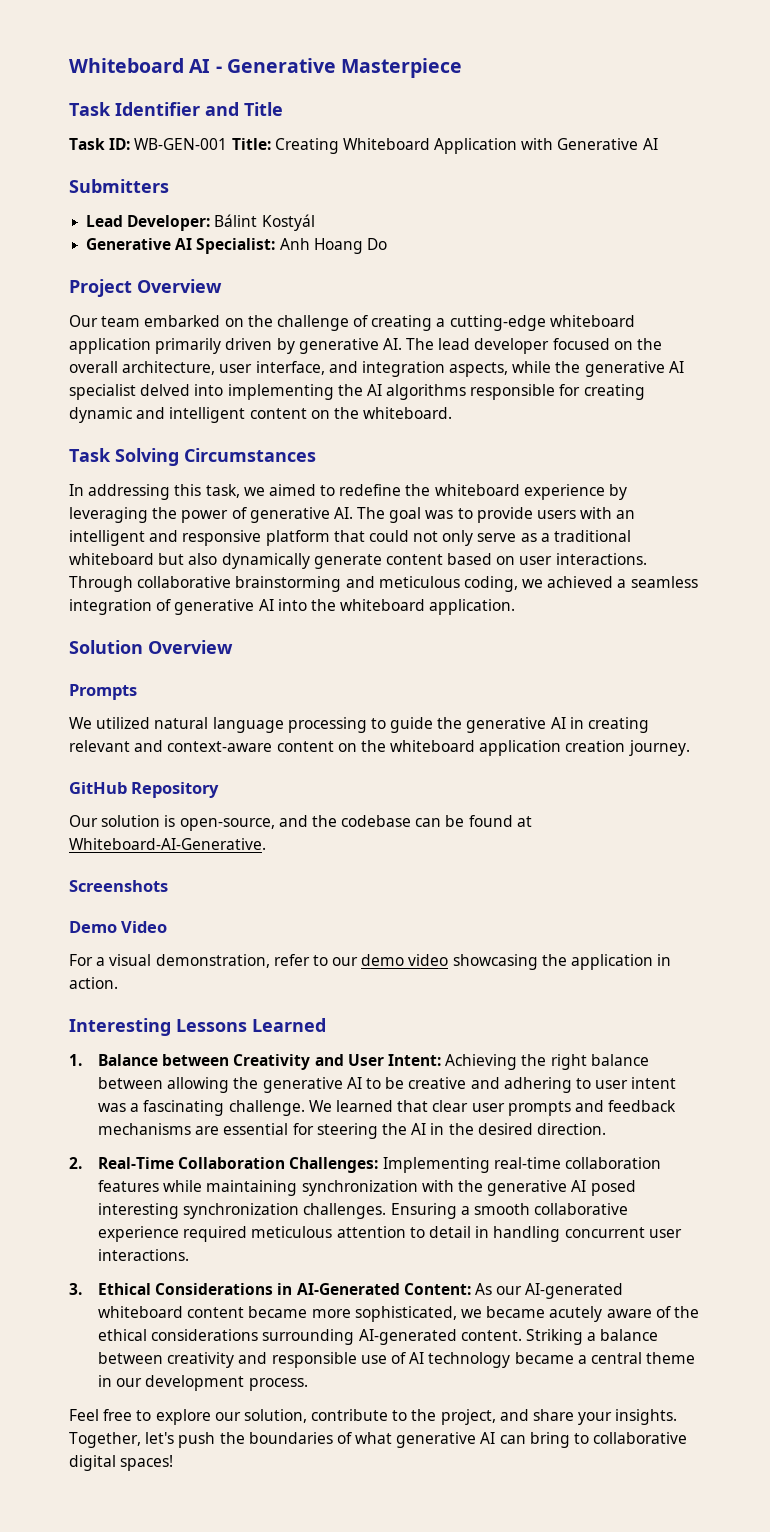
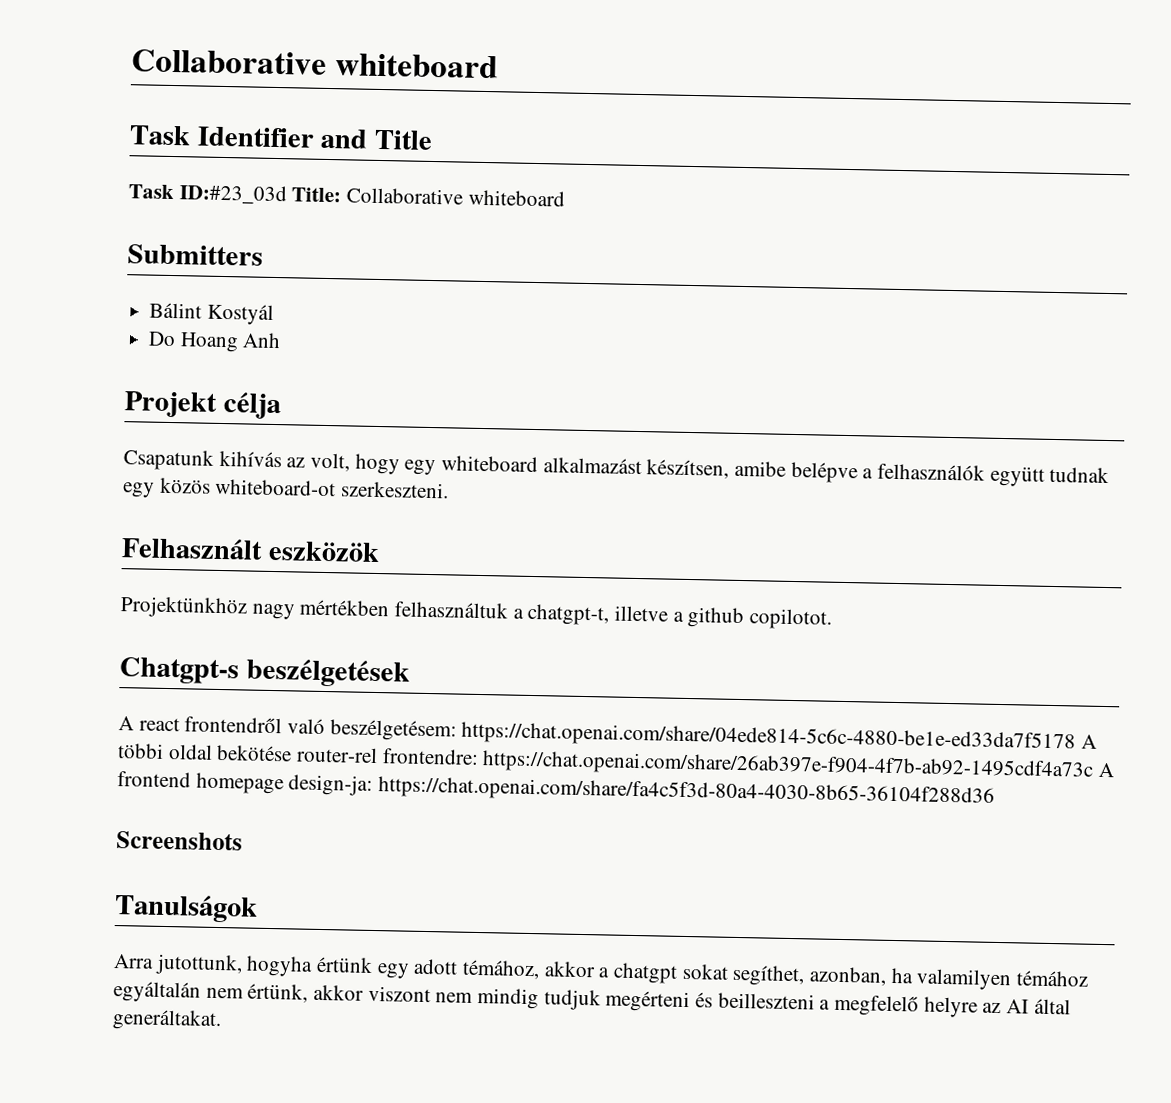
[69,58,463,78] Whiteboard AI - Generative Masterpiece -> [131,49,498,79] Collaborative whiteboard
[109,138,658,154] ID: WB-GEN-001 Title: Creating Whiteboard Application with Generative AI -> [178,184,565,207] ID:#23_03d Title: Collaborative whiteboard
[86,215,211,231] Lead Developer: -> (263, 255) none
[86,238,387,254] [69,279,222,297] [69,315,635,331] [69,338,663,354] [69,361,684,377] [69,384,645,400] [69,407,453,423] [69,448,316,466] [69,484,628,500] [69,507,636,523] [69,530,632,546] [69,553,647,569] [69,576,698,592] [69,599,516,615] [69,640,233,654] [69,684,137,700] [69,717,650,733] [69,740,690,756] [69,782,220,798] [69,815,532,831] [69,838,266,850] [69,880,168,892] [69,921,168,933] [69,954,672,970] [69,977,118,989] [69,1018,326,1036] [69,1054,649,1070] [98,1077,677,1093] [98,1100,677,1116] [98,1123,606,1139] [69,1157,661,1173] [98,1180,636,1196] [98,1203,629,1219] [98,1226,682,1242] [98,1249,190,1261] [69,1283,624,1299] [98,1306,699,1322] [98,1329,659,1345] [98,1352,696,1368] [98,1375,308,1391] [69,1409,678,1425] [69,1432,688,1448] [69,1455,174,1471] Generative AI Specialist: Anh Hoang Do // Project Overview // Our team embarked on the challenge of creating a cutting-edge whiteboard application primarily driven by generative AI. The lead developer focused on the overall architecture, user interface, and integration aspects, while the generative AI specialist delved into implementing the AI algorithms responsible for creating dynamic and intelligent content on the whiteboard. // Task Solving Circumstances // In addressing this task, we aimed to redefine the whiteboard experience by leveraging the power of generative AI. The goal was to provide users with an intelligent and responsive platform that could not only serve as a traditional whiteboard but also dynamically generate content based on user interactions. Through collaborative brainstorming and meticulous coding, we achieved a seamless integration of generative AI into the whiteboard application. // Solution Overview // Prompts // We utilized natural language processing to guide the generative AI in creating relevant and context-aware content on the whiteboard application creation journey. // GitHub Repository // Our solution is open-source, and the codebase can be found at Whiteboard-AI-Generative. // Screenshots // Demo Video // For a visual demonstration, refer to our demo video showcasing the application in action. // Interesting Lessons Learned // 1. Balance between Creativity and User Intent: Achieving the right balance between allowing the generative AI to be creative and adhering to user intent was a fascinating challenge. We learned that clear user prompts and feedback mechanisms are essential for steering the AI in the desired direction. // 2. Real-Time Collaboration Challenges: Implementing real-time collaboration features while maintaining synchronization with the generative AI posed interesting synchronization challenges. Ensuring a smooth collaborative experience required meticulous attention to detail in handling concurrent user interactions. // 3. Ethical Considerations in AI-Generated Content: As our AI-generated whiteboard content became more sophisticated, we became acutely aware of the ethical considerations surrounding AI-generated content. Striking a balance between creativity and responsible use of AI technology became a central theme in our development process. // Feel free to explore our solution, contribute to the project, and share your insights. Together, let's push the boundaries of what generative AI can bring to collaborative digital spaces! -> [148,331,282,353] [124,391,281,420] [123,449,1110,487] [122,477,450,499] [121,537,380,563] [120,596,833,630] [119,657,410,688] [118,716,1098,754] [117,743,1116,782] [117,771,996,808] [116,831,243,851] [114,894,258,923] [113,953,1090,991] [113,981,1071,1018] [112,1009,222,1032] Do Hoang Anh // Projekt célja // Csapatunk kihívás az volt, hogy egy whiteboard alkalmazást készítsen, amibe belépve a felhasználók együtt tudnak egy közös whiteboard-ot szerkeszteni. // Felhasznált eszközök // Projektünkhöz nagy mértékben felhasználtuk a chatgpt-t, illetve a github copilotot. // Chatgpt-s beszélgetések // A react frontendről való beszélgetésem: https://chat.openai.com/share/04ede814-5c6c-4880-be1e-ed33da7f5178 A többi oldal bekötése router-rel frontendre: https://chat.openai.com/share/26ab397e-f904-4f7b-ab92-1495cdf4a73c A frontend homepage design-ja: https://chat.openai.com/share/fa4c5f3d-80a4-4030-8b65-36104f288d36 // Screenshots // Tanulságok // Arra jutottunk, hogyha értünk egy adott témához, akkor a chatgpt sokat segíthet, azonban, ha valamilyen témához egyáltalán nem értünk, akkor viszont nem mindig tudjuk megérteni és beilleszteni a megfelelő helyre az AI által generáltakat.

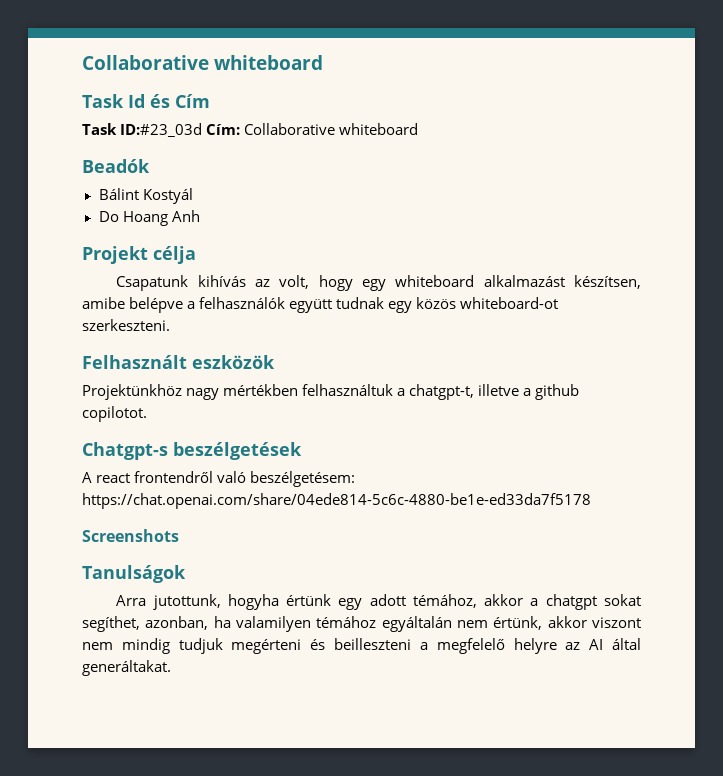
[196,126,434,150] Identifier and Title -> [127,94,210,108] Id és Cím
[291,187,565,207] [127,244,263,266] Title: Collaborative whiteboard // Submitters -> [206,123,419,135] [82,159,150,173] Cím: Collaborative whiteboard // Beadók
[1081,734,1098,749] [117,743,1116,782] [117,771,996,808] A többi oldal bekötése router-rel frontendre: https://chat.openai.com/share/26ab397e-f904-4f7b-ab92-1495cdf4a73c A frontend homepage design-ja: https://chat.openai.com/share/fa4c5f3d-80a4-4030-8b65-36104f288d36 -> (591, 501) none

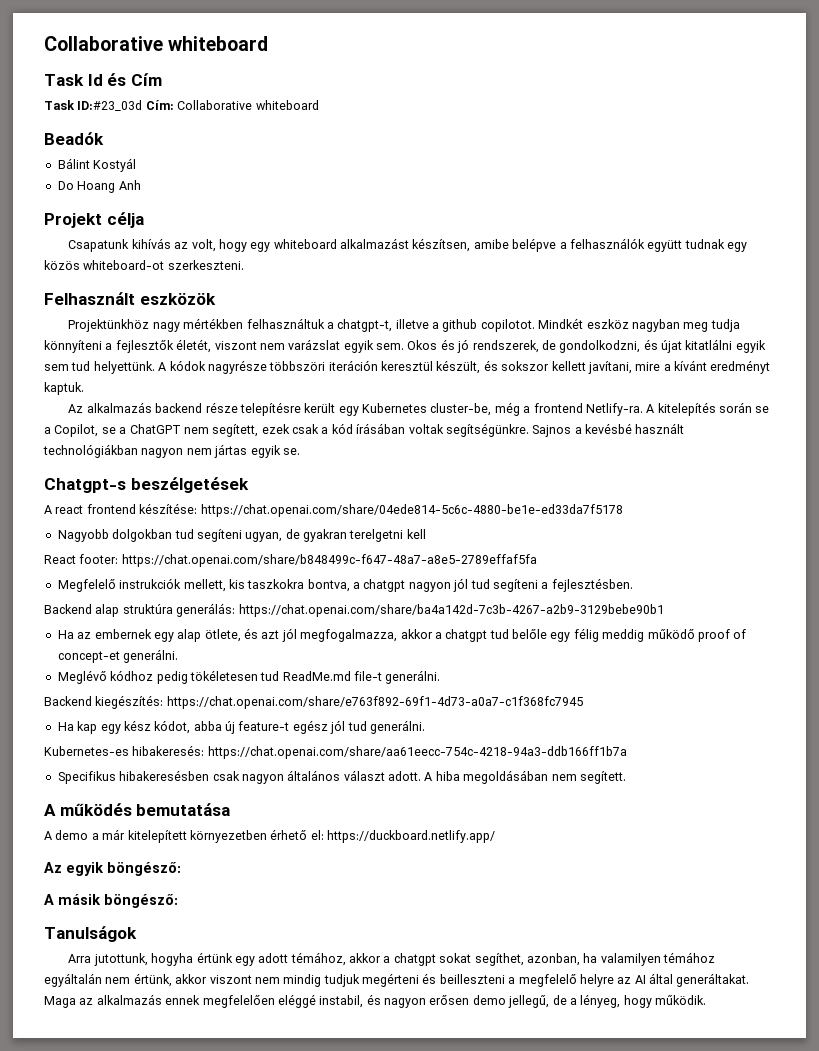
[82,442,302,460] [82,471,356,487] [82,493,591,509] [82,529,179,542] // Chatgpt-s beszélgetések // A react frontendről való beszélgetésem: https://chat.openai.com/share/04ede814-5c6c-4880-be1e-ed33da7f5178 // Screenshots -> [538,318,740,332] [44,339,766,353] [44,360,771,374] [44,382,84,395] [68,402,770,416] [44,423,685,437] [43,444,300,458] [44,477,249,493] [44,503,623,517] [57,529,426,542] [44,554,537,567] [57,578,633,592] [44,603,664,617] [57,628,747,642] [57,649,179,663] [57,670,441,684] [44,695,583,709] [57,720,425,734] [44,745,627,759] [57,770,626,784] [44,803,231,816] [44,829,495,843] [44,862,181,876] [44,894,178,908] Mindkét eszköz nagyban meg tudja könnyíteni a fejlesztők életét, viszont nem varázslat egyik sem. Okos és jó rendszerek, de gondolkodzni, és újat kitatlálni egyik sem tud helyettünk. A kódok nagyrésze többszöri iteráción keresztül készült, és sokszor kellett javítani, mire a kívánt eredményt kaptuk. // Az alkalmazás backend része telepítésre került egy Kubernetes cluster-be, még a frontend Netlify-ra. A kitelepítés során se a Copilot, se a ChatGPT nem segített, ezek csak a kód írásában voltak segítségünkre. Sajnos a kevésbé használt technológiákban nagyon nem jártas egyik se. // Chatgpt-s beszélgetések // A react frontend készítése: https://chat.openai.com/share/04ede814-5c6c-4880-be1e-ed33da7f5178 // Nagyobb dolgokban tud segíteni ugyan, de gyakran terelgetni kell // React footer: https://chat.openai.com/share/b848499c-f647-48a7-a8e5-2789effaf5fa // Megfelelő instrukciók mellett, kis taszkokra bontva, a chatgpt nagyon jól tud segíteni a fejlesztésben. // Backend alap struktúra generálás: https://chat.openai.com/share/ba4a142d-7c3b-4267-a2b9-3129bebe90b1 // Ha az embernek egy alap ötlete, és azt jól megfogalmazza, akkor a chatgpt tud belőle egy félig meddig működő proof of concept-et generálni. // Meglévő kódhoz pedig tökéletesen tud ReadMe.md file-t generálni. // Backend kiegészítés: https://chat.openai.com/share/e763f892-69f1-4d73-a0a7-c1f368fc7945 // Ha kap egy kész kódot, abba új feature-t egész jól tud generálni. // Kubernetes-es hibakeresés: https://chat.openai.com/share/aa61eecc-754c-4218-94a3-ddb166ff1b7a // Specifikus hibakeresésben csak nagyon általános választ adott. A hiba megoldásában nem segített. // A működés bemutatása // A demo a már kitelepített környezetben érhető el: https://duckboard.netlify.app/ // Az egyik böngésző: // A másik böngésző:
(171, 668) none -> [44,994,706,1008] Maga az alkalmazás ennek megfelelően eléggé instabil, és nagyon erősen demo jellegű, de a lényeg, hogy működik.

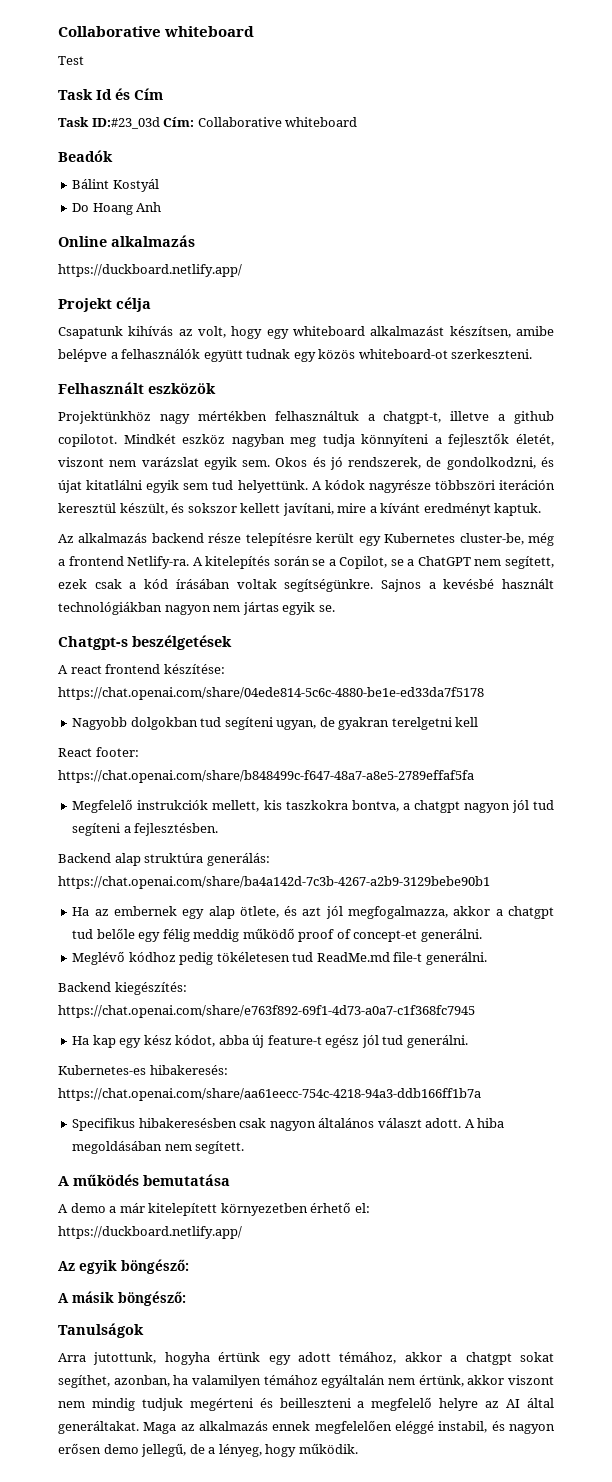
[44,36,269,51] Collaborative whiteboard -> [58,26,255,37] [58,56,84,65] Collaborative whiteboard // Test
(141, 185) none -> [58,235,195,247] [58,264,242,277] // Online alkalmazás // https://duckboard.netlify.app/

